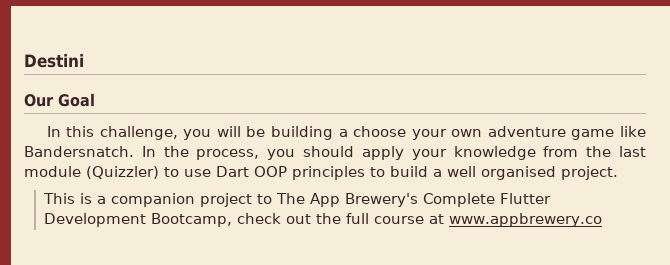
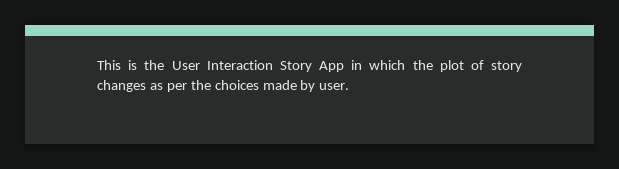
[24,54,84,68] [24,93,95,107] [46,126,647,140] [24,146,647,160] [24,166,618,180] [43,193,552,207] [44,213,603,227] Destini // Our Goal // In this challenge, you will be building a choose your own adventure game like Bandersnatch. In the process, you should apply your knowledge from the last module (Quizzler) to use Dart OOP principles to build a well organised project. // This is a companion project to The App Brewery's Complete Flutter Development Bootcamp, check out the full course at www.appbrewery.co -> [97,60,522,72] [97,80,350,92] This is the User Interaction Story App in which the plot of story changes as per the choices made by user.

